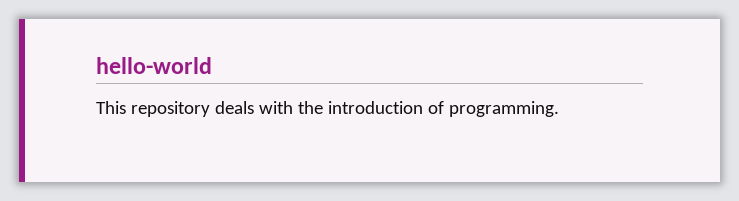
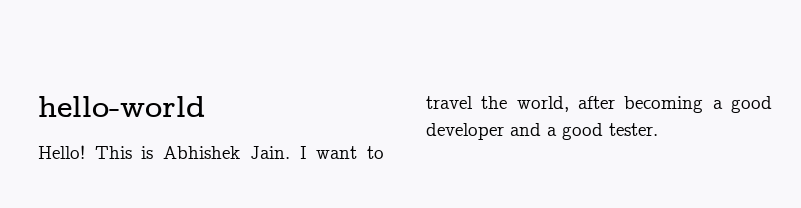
[96,101,559,117] This repository deals with the introduction of programming. -> [38,145,385,159] [426,96,772,113] [426,123,658,140] Hello! This is Abhishek Jain. I want to travel the world, after becoming a good developer and a good tester.

